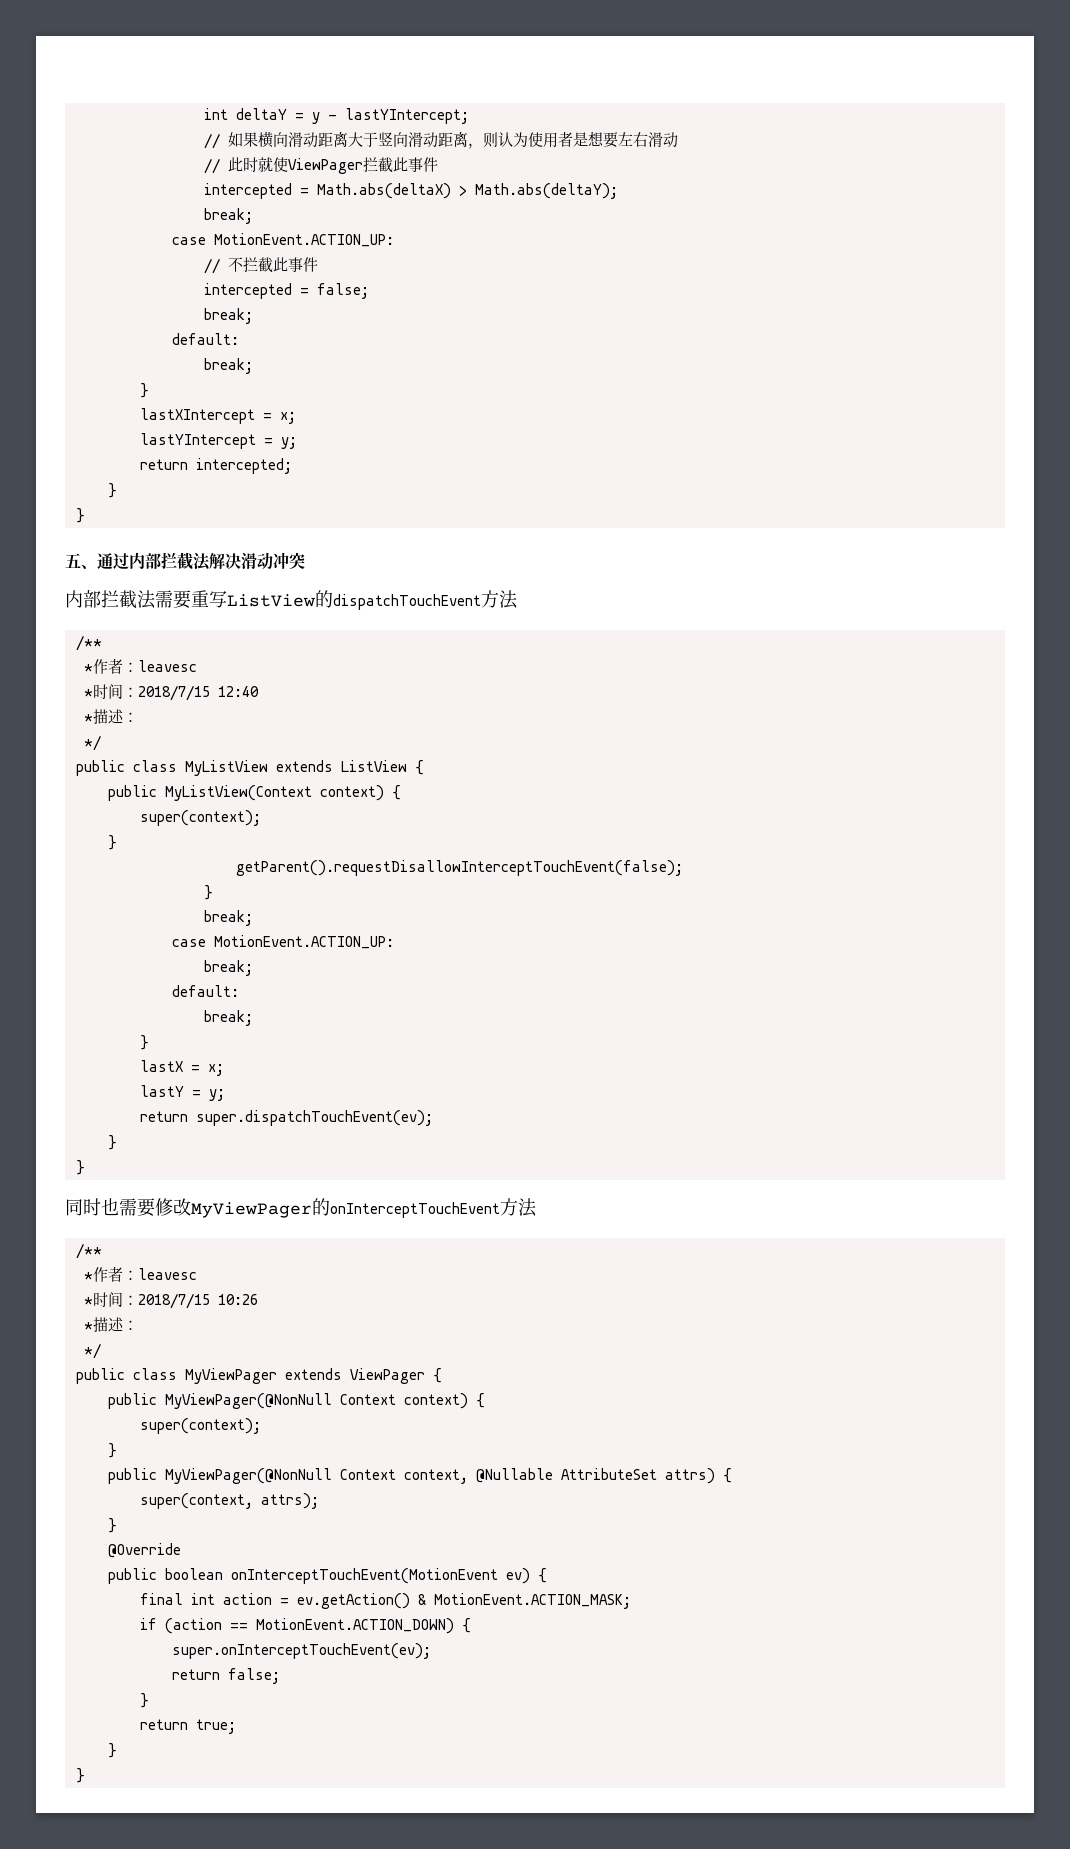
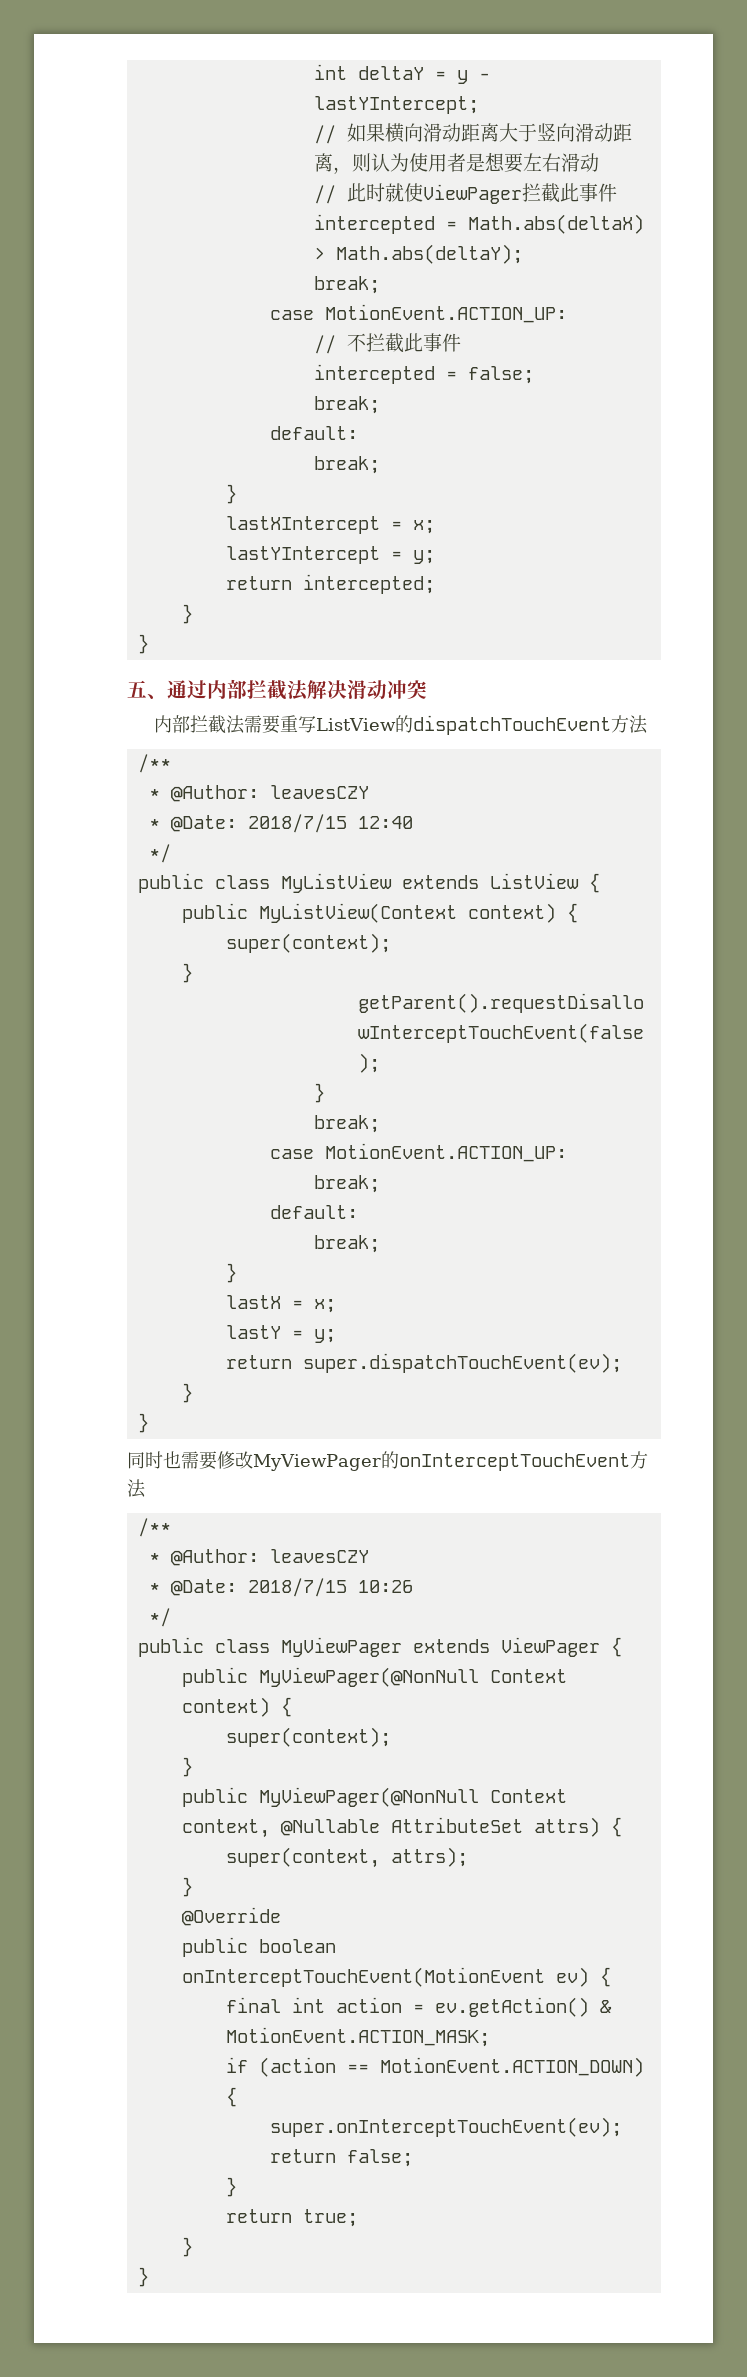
[92,658,197,674] [83,684,138,699] 作者：leavesc // *时间： -> [170,785,369,802] [148,815,237,832] @Author: leavesCZY // * @Date:
[83,709,138,724] // *描述： -> (413, 822) none
[92,1266,197,1282] [83,1292,138,1307] 作者：leavesc // *时间： -> [170,1549,369,1566] [148,1579,237,1596] @Author: leavesCZY // * @Date:
[83,1317,138,1332] // *描述： -> (413, 1586) none

